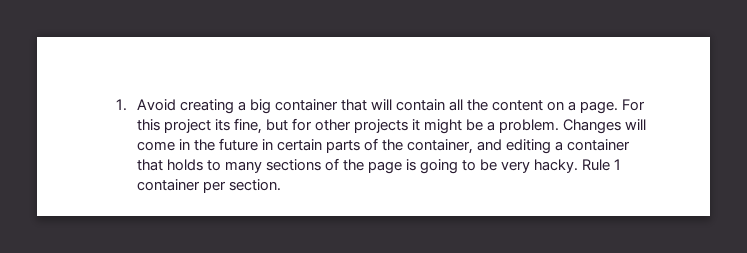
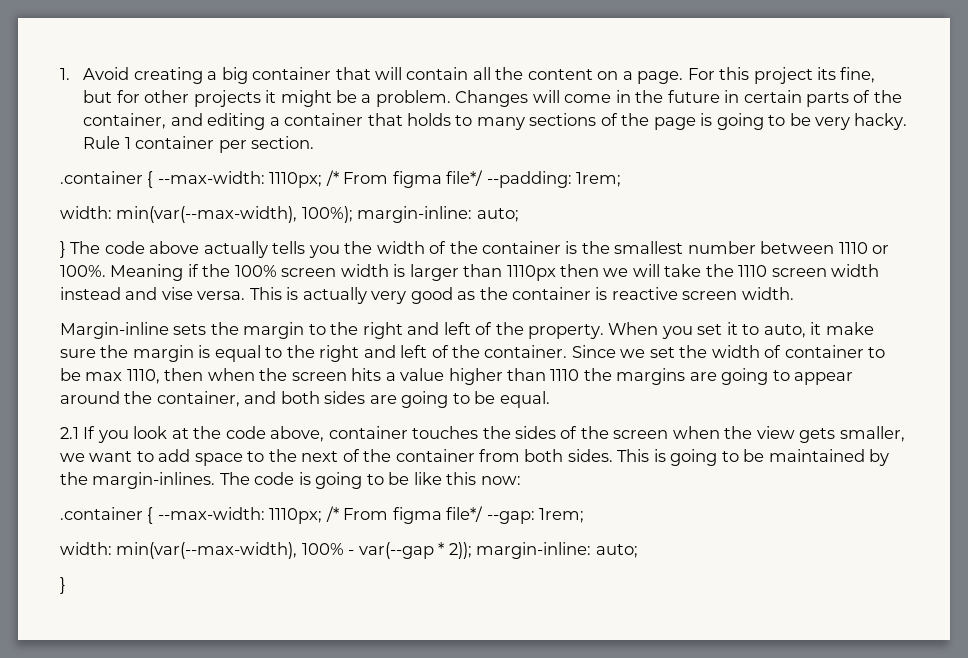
(281, 185) none -> [60,170,622,188] [60,206,519,223] [60,241,890,258] [60,264,880,281] [60,287,794,304] [60,322,874,339] [60,345,886,362] [60,368,854,385] [60,391,550,408] [60,426,905,443] [60,449,890,466] [60,472,521,489] [60,506,585,524] [60,542,638,559] [60,577,66,594] // .container { --max-width: 1110px; /* From figma file*/ --padding: 1rem; // width: min(var(--max-width), 100%); margin-inline: auto; // } The code above actually tells you the width of the container is the smallest number between 1110 or 100%. Meaning if the 100% screen width is larger than 1110px then we will take the 1110 screen width instead and vise versa. This is actually very good as the container is reactive screen width. // Margin-inline sets the margin to the right and left of the property. When you set it to auto, it make sure the margin is equal to the right and left of the container. Since we set the width of container to be max 1110, then when the screen hits a value higher than 1110 the margins are going to appear around the container, and both sides are going to be equal. // 2.1 If you look at the code above, container touches the sides of the screen when the view gets smaller, we want to add space to the next of the container from both sides. This is going to be maintained by the margin-inlines. The code is going to be like this now: // .container { --max-width: 1110px; /* From figma file*/ --gap: 1rem; // width: min(var(--max-width), 100% - var(--gap * 2)); margin-inline: auto; // }

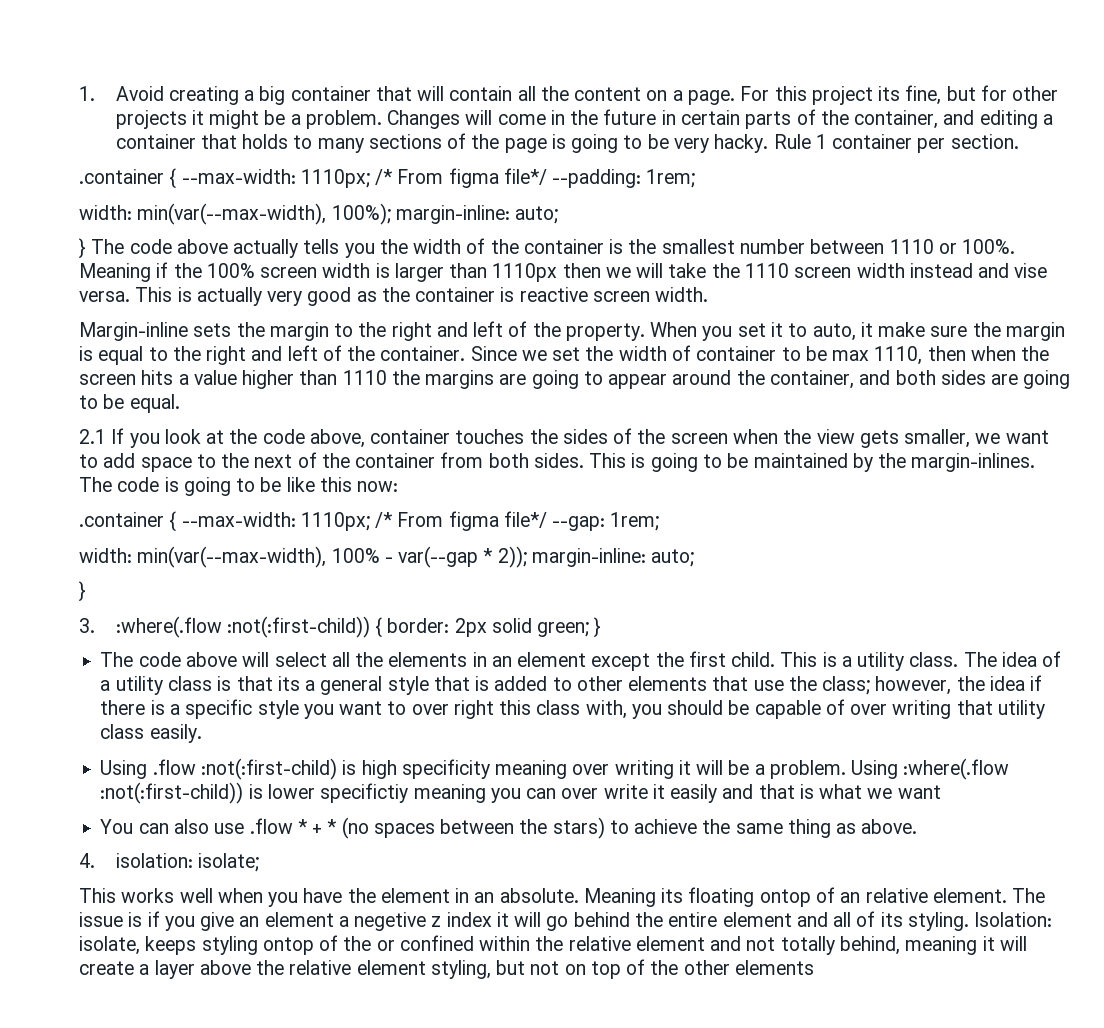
(66, 585) none -> [79,616,602,638] [100,651,1062,671] [100,675,1043,695] [100,699,1046,719] [100,724,202,743] [100,758,1010,780] [100,782,941,804] [100,817,918,839] [79,853,259,872] [79,887,1046,907] [79,911,1053,931] [79,935,1027,955] [79,959,814,979] // 3. :where(.flow :not(:first-child)) { border: 2px solid green; } // The code above will select all the elements in an element except the first child. This is a utility class. The idea of a utility class is that its a general style that is added to other elements that use the class; however, the idea if there is a specific style you want to over right this class with, you should be capable of over writing that utility class easily. // Using .flow :not(:first-child) is high specificity meaning over writing it will be a problem. Using :where(.flow :not(:first-child)) is lower specifictiy meaning you can over write it easily and that is what we want // You can also use .flow * + * (no spaces between the stars) to achieve the same thing as above. // 4. isolation: isolate; // This works well when you have the element in an absolute. Meaning its floating ontop of an relative element. The issue is if you give an element a negetive z index it will go behind the entire element and all of its styling. Isolation: isolate, keeps styling ontop of the or confined within the relative element and not totally behind, meaning it will create a layer above the relative element styling, but not on top of the other elements

